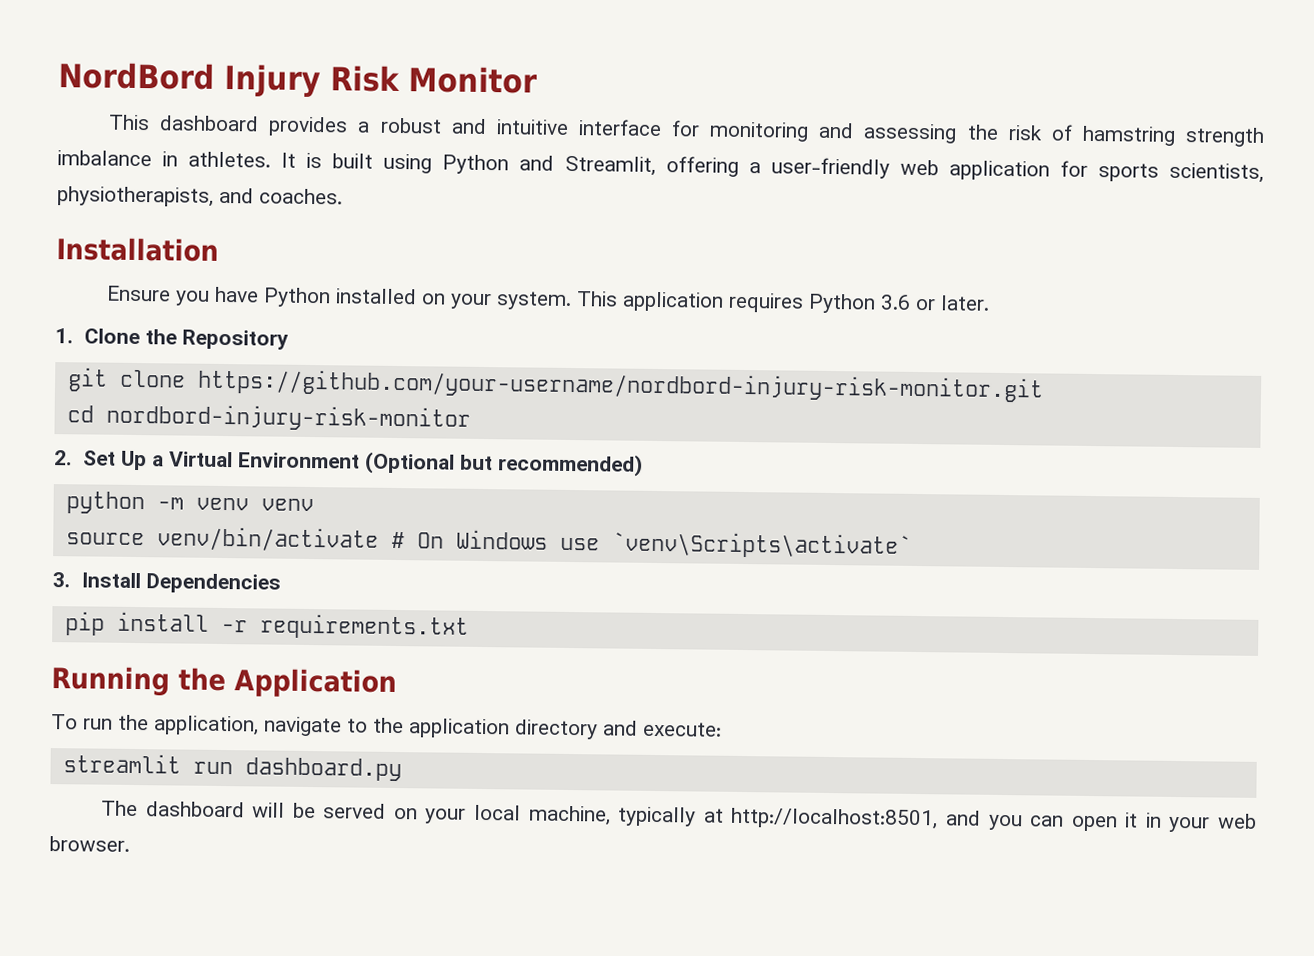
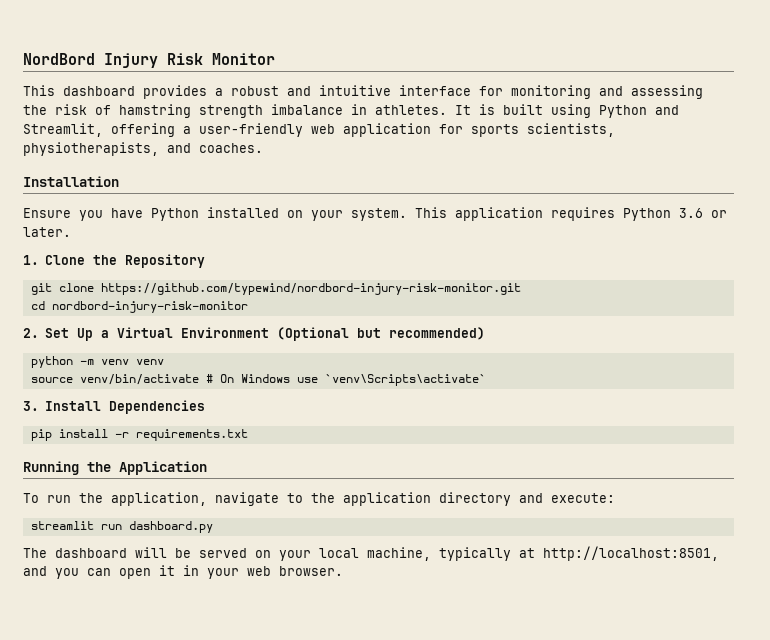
[196,368,1044,403] https://github.com/your-username/nordbord-injury-risk-monitor.git -> [100,283,521,295] https://github.com/typewind/nordbord-injury-risk-monitor.git

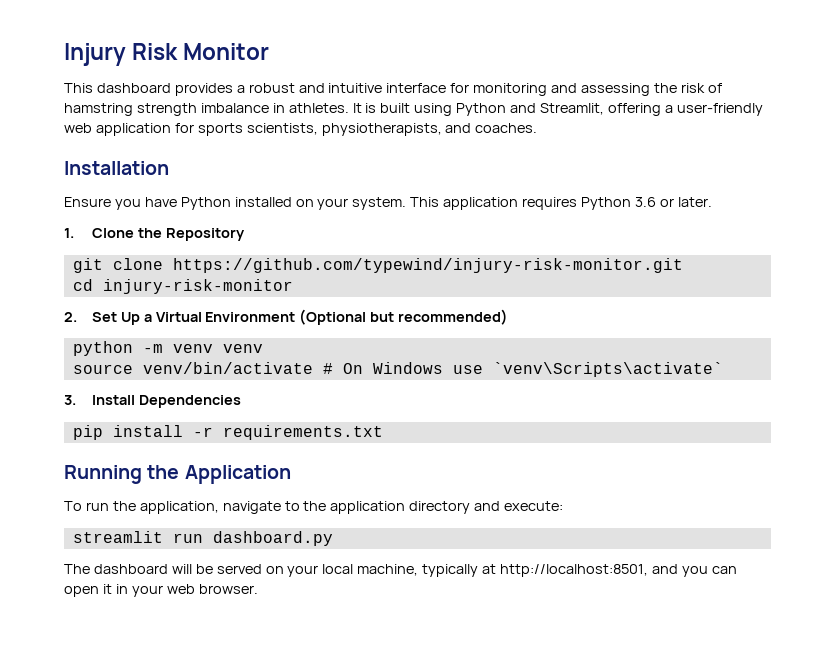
[23,53,95,65] NordBord -> (64, 54) none
[100,283,521,295] https://github.com/typewind/nordbord-injury-risk-monitor.git -> [172,258,683,273] https://github.com/typewind/injury-risk-monitor.git
[51,301,248,313] nordbord-injury-risk-monitor -> [102,279,293,294] injury-risk-monitor

